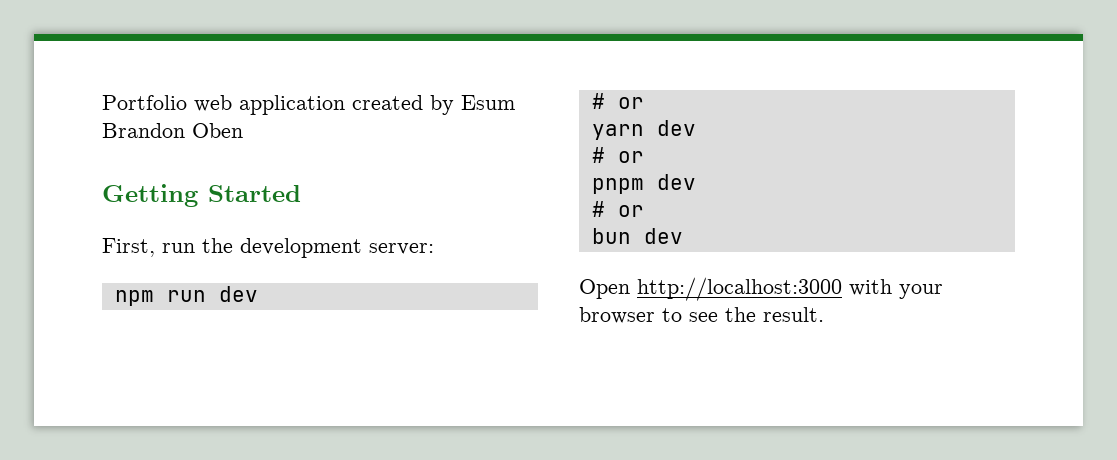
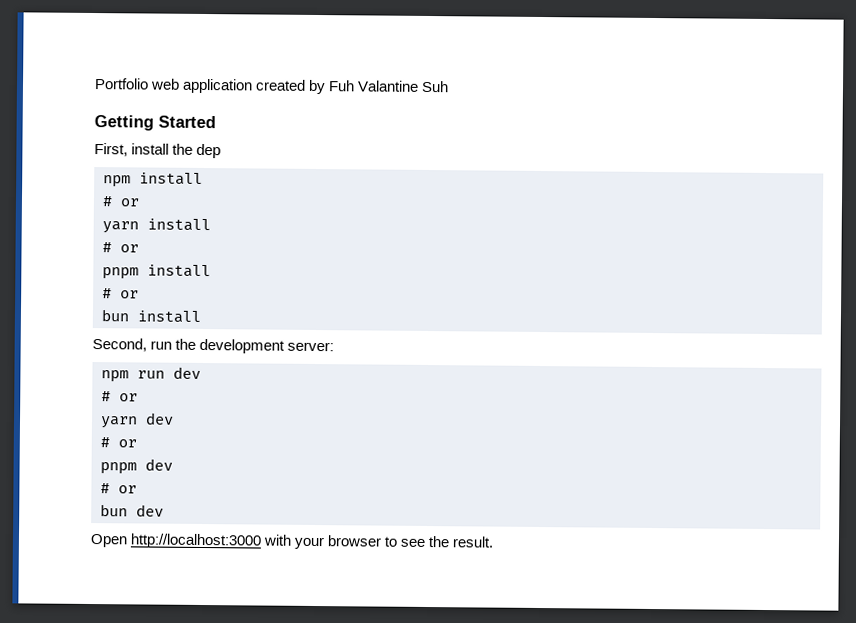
[461,95,515,110] [102,123,243,138] Esum Brandon Oben -> [328,80,450,93] Fuh Valantine Suh
(155, 247) none -> [131,143,222,159] [103,172,203,188] [102,196,139,207] [102,218,211,234] [102,242,139,253] [102,264,211,280] [102,288,139,299] [101,309,201,323] [92,338,147,352] install the dep // npm install // # or // yarn install // # or // pnpm install // # or // bun install // Second,

